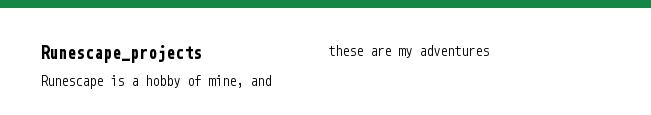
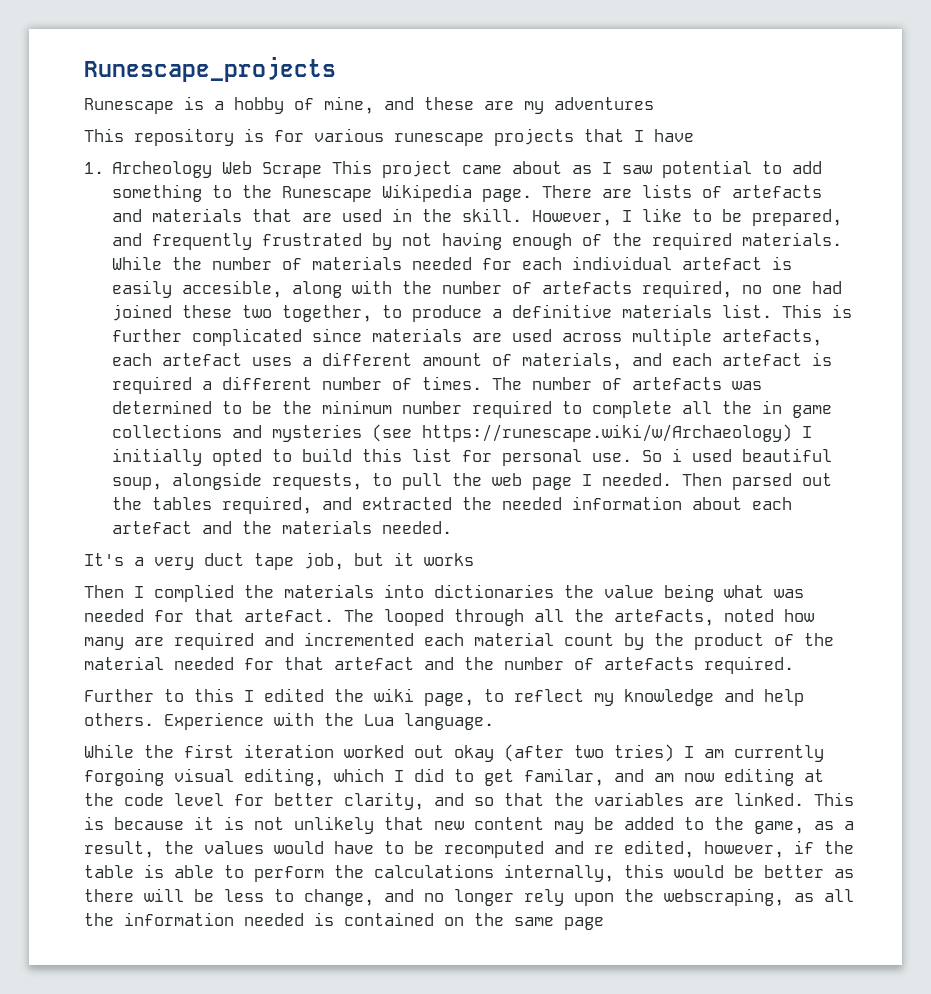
(489, 50) none -> [84,128,694,146] [84,160,823,178] [112,184,823,202] [112,208,843,226] [112,232,843,250] [112,256,793,270] [112,280,843,298] [112,304,853,322] [112,328,823,346] [112,352,833,370] [112,376,763,394] [112,400,833,418] [112,424,813,442] [112,448,833,466] [112,472,833,490] [112,496,793,514] [112,520,453,534] [84,552,474,570] [84,584,804,602] [84,609,814,626] [84,632,834,650] [84,656,794,674] [84,688,804,706] [84,712,494,730] [84,744,824,762] [84,768,824,786] [84,792,854,810] [84,816,854,834] [84,840,854,858] [84,864,854,882] [84,888,854,906] [84,912,604,930] // This repository is for various runescape projects that I have // 1. Archeology Web Scrape This project came about as I saw potential to add something to the Runescape Wikipedia page. There are lists of artefacts and materials that are used in the skill. However, I like to be prepared, and frequently frustrated by not having enough of the required materials. While the number of materials needed for each individual artefact is easily accesible, along with the number of artefacts required, no one had joined these two together, to produce a definitive materials list. This is further complicated since materials are used across multiple artefacts, each artefact uses a different amount of materials, and each artefact is required a different number of times. The number of artefacts was determined to be the minimum number required to complete all the in game collections and mysteries (see https://runescape.wiki/w/Archaeology) I initially opted to build this list for personal use. So i used beautiful soup, alongside requests, to pull the web page I needed. Then parsed out the tables required, and extracted the needed information about each artefact and the materials needed. // It's a very duct tape job, but it works // Then I complied the materials into dictionaries the value being what was needed for that artefact. The looped through all the artefacts, noted how many are required and incremented each material count by the product of the material needed for that artefact and the number of artefacts required. // Further to this I edited the wiki page, to reflect my knowledge and help others. Experience with the Lua language. // While the first iteration worked out okay (after two tries) I am currently forgoing visual editing, which I did to get familar, and am now editing at the code level for better clarity, and so that the variables are linked. This is because it is not unlikely that new content may be added to the game, as a result, the values would have to be recomputed and re edited, however, if the table is able to perform the calculations internally, this would be better as there will be less to change, and no longer rely upon the webscraping, as all the information needed is contained on the same page

